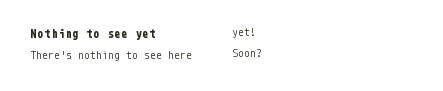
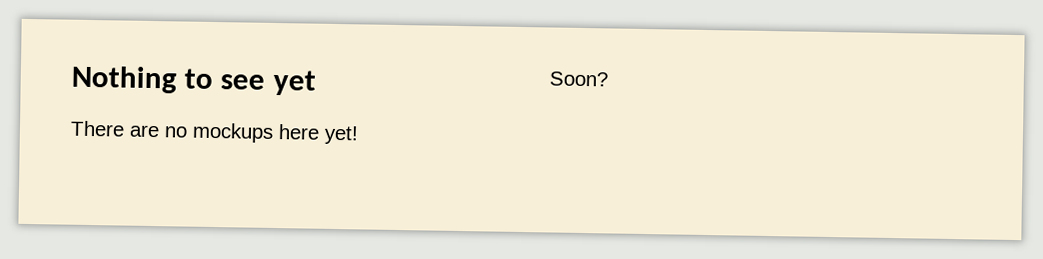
[30,51,162,61] There's nothing to see -> [70,120,274,143] There are no mockups

